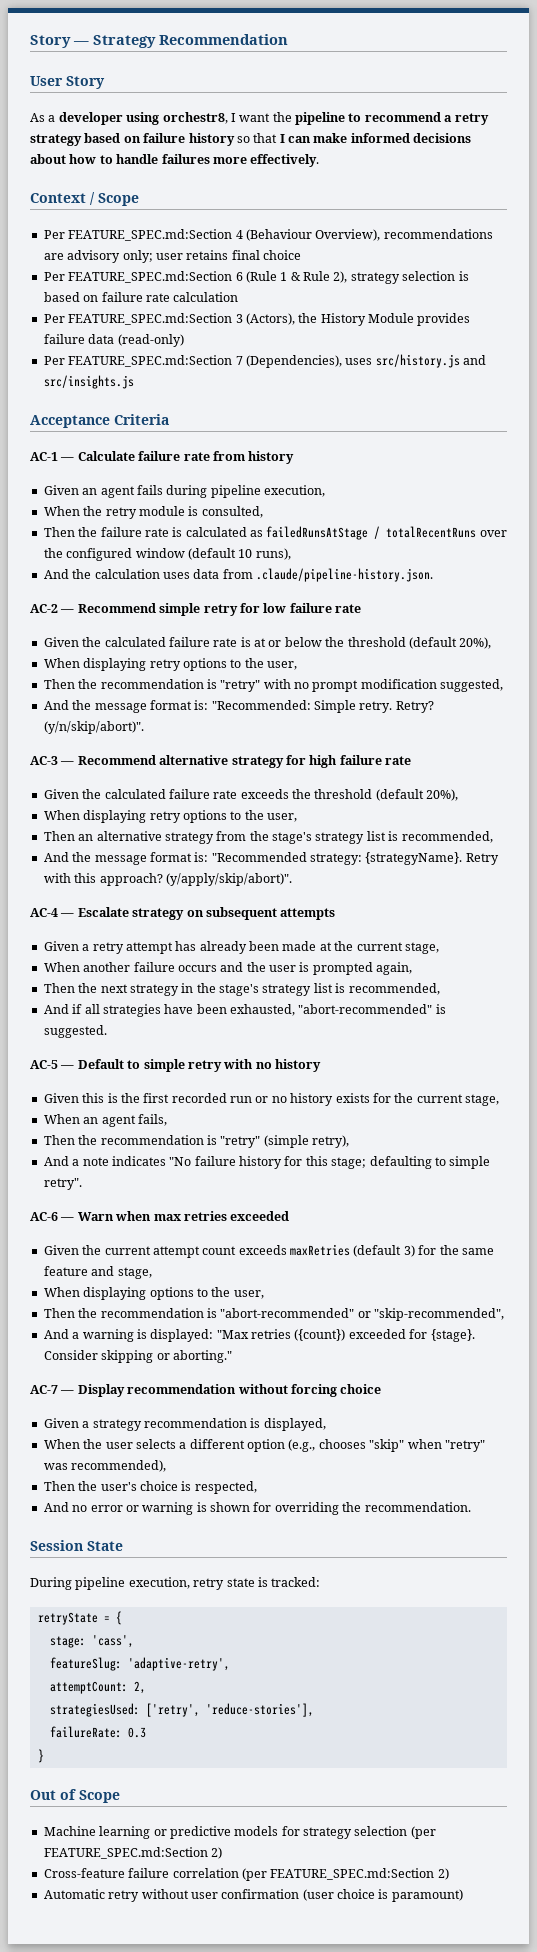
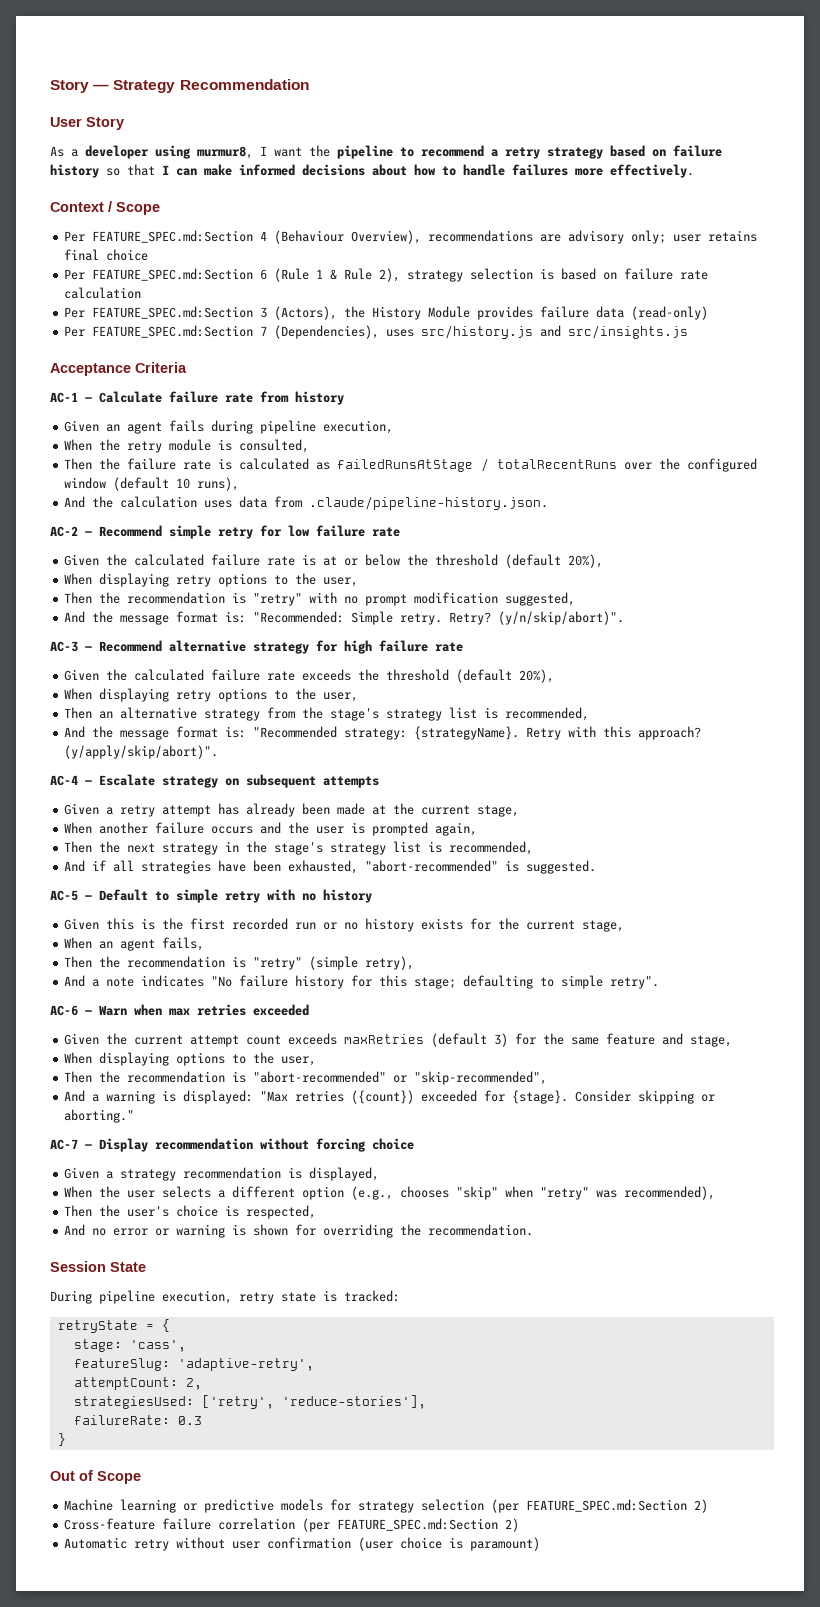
[162,112,228,124] orchestr8, -> [197,146,253,159] murmur8,

